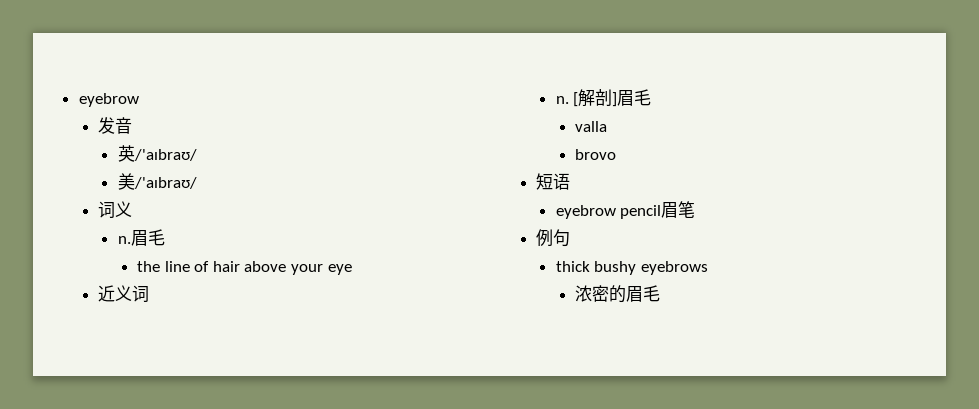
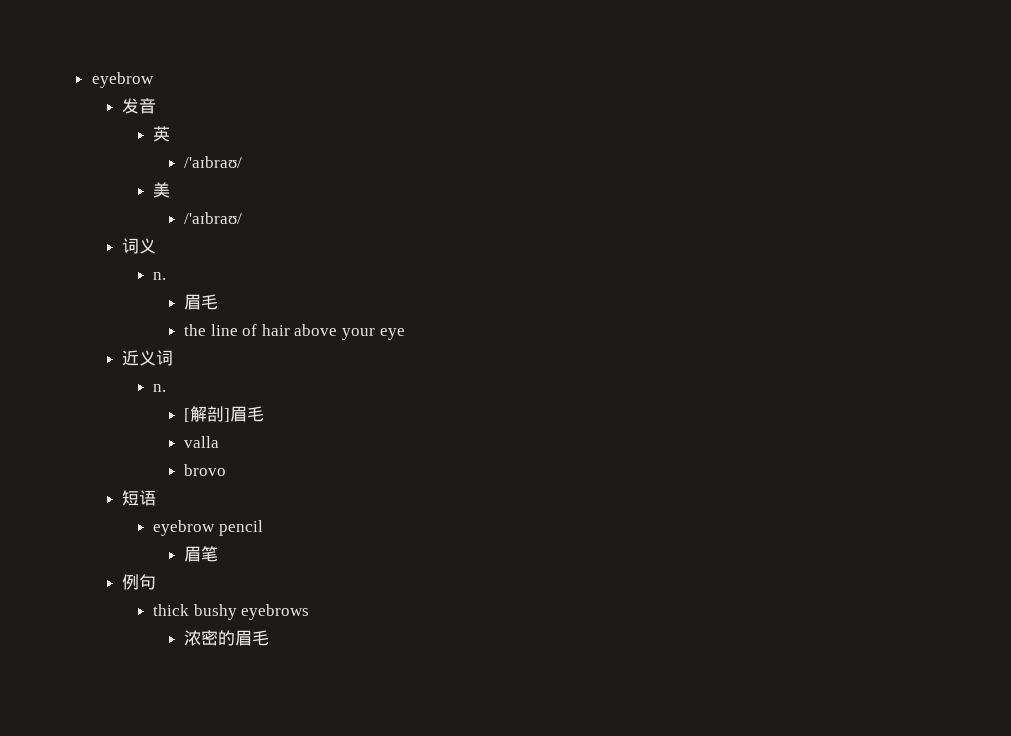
(135, 153) none -> (171, 134) //
(135, 181) none -> (171, 190) //
(131, 240) none -> (167, 276) //
(569, 100) none -> (167, 388) //
(662, 212) none -> (263, 528) //

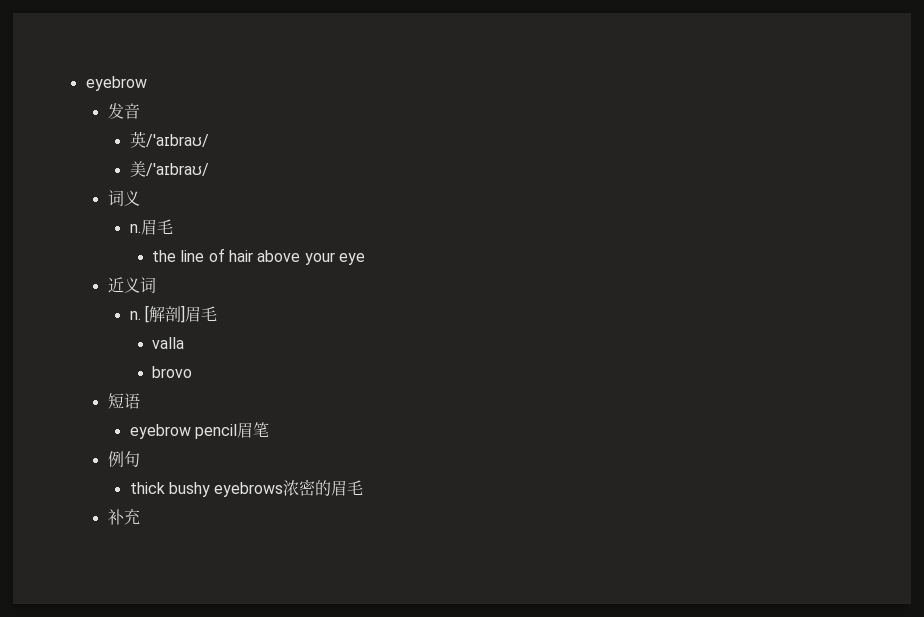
(171, 134) // -> (146, 139) none
(171, 190) // -> (146, 169) none
(167, 276) // -> (141, 228) none
(167, 388) // -> (141, 315) none
(263, 528) // -> (238, 431) none
(310, 612) // -> (284, 489) none
(270, 638) none -> [107,509,140,525] // 补充

